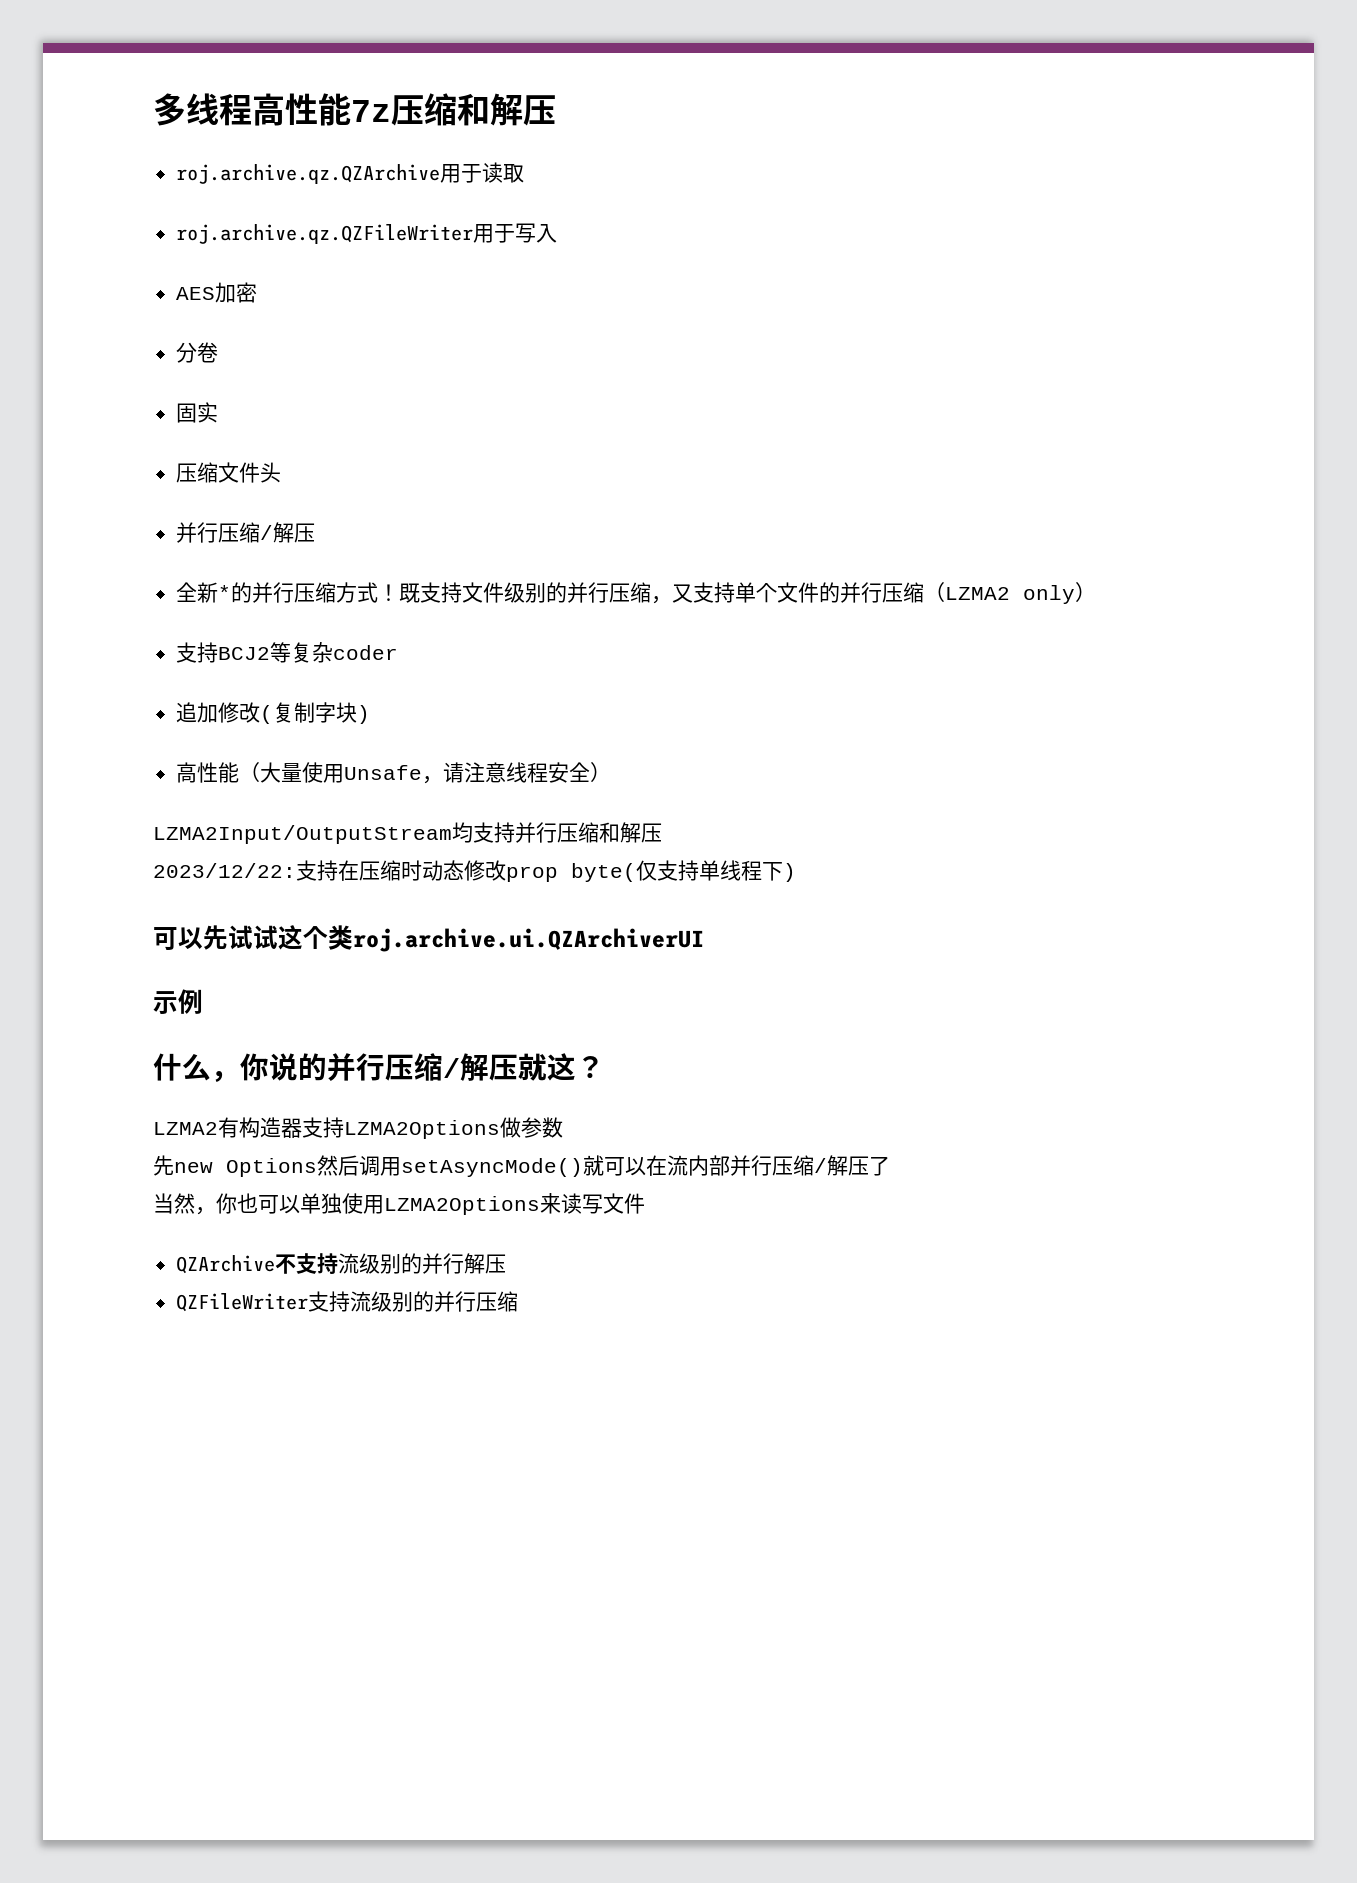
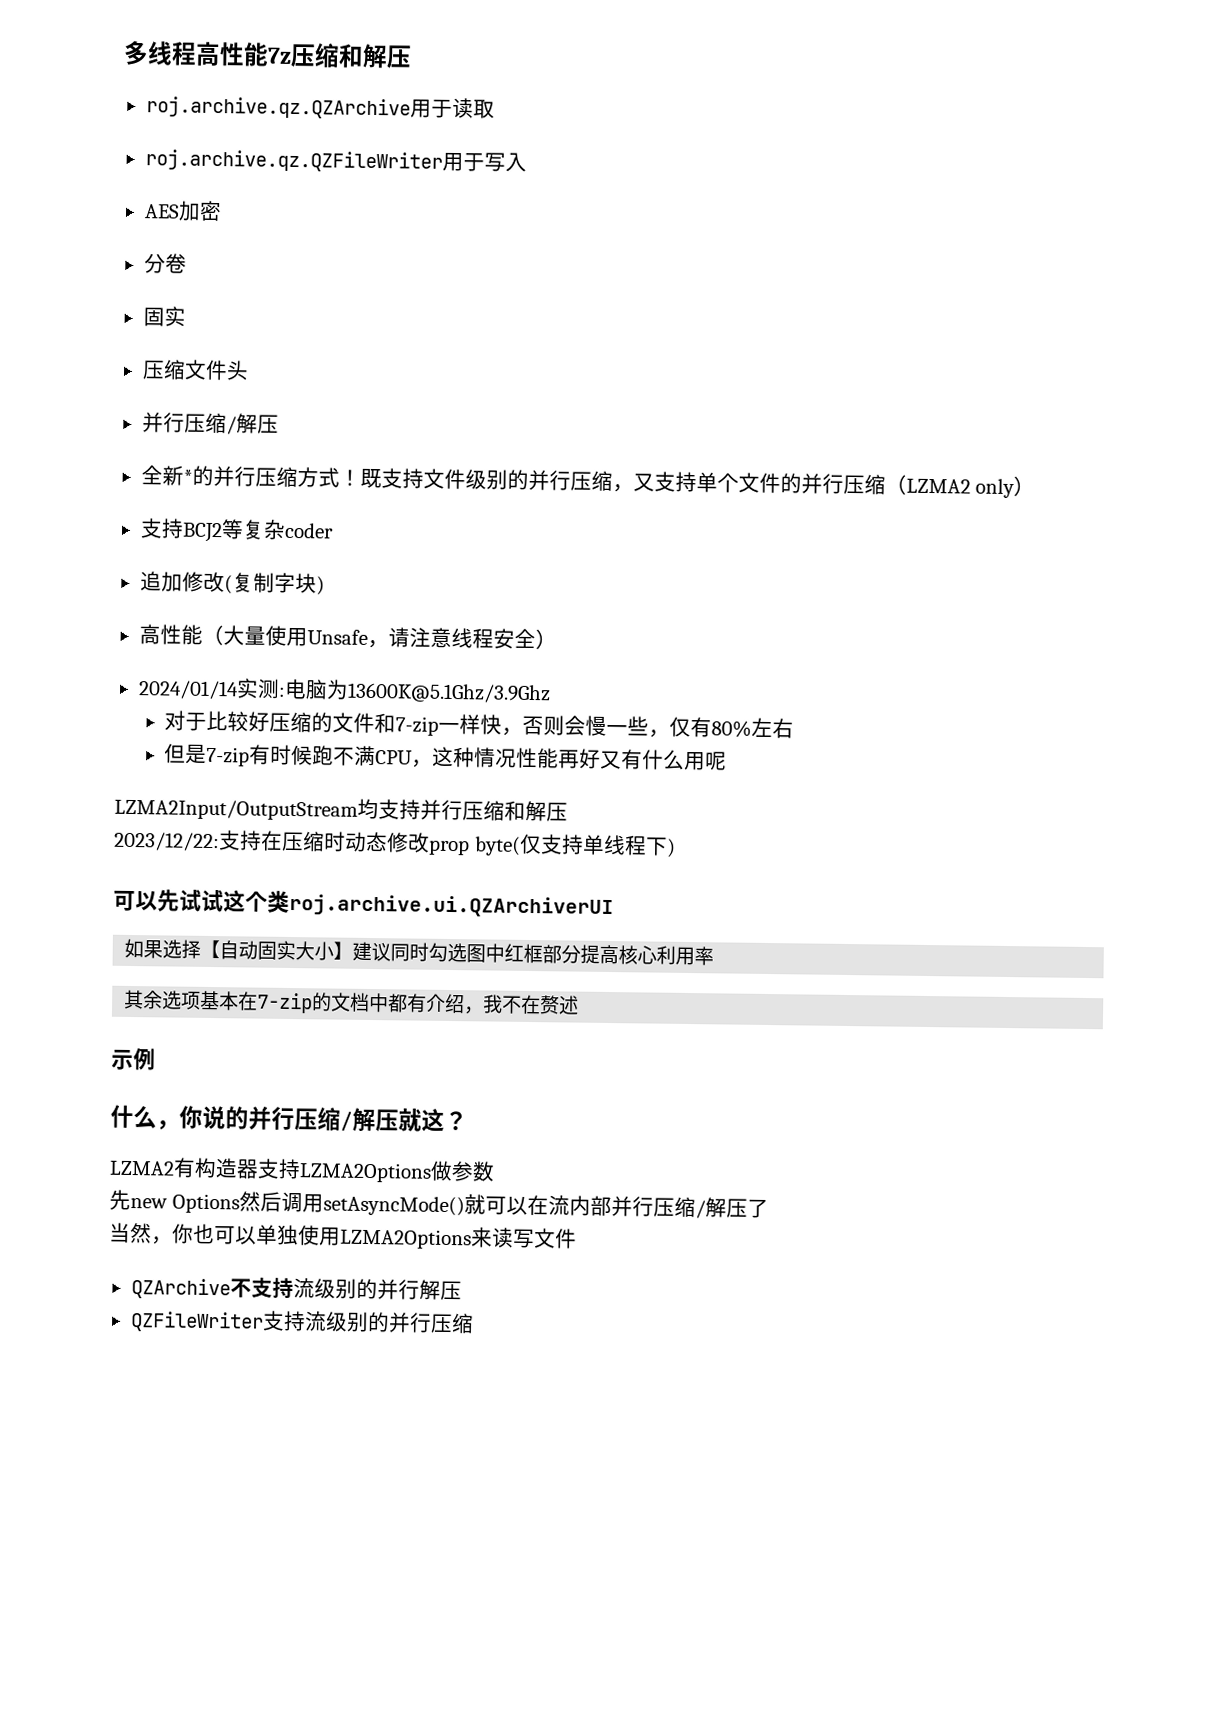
(612, 772) none -> [137,678,551,704] [164,710,795,739] [164,743,728,771] // 2024/01/14实测:电脑为13600K@5.1Ghz/3.9Ghz // 对于比较好压缩的文件和7-zip一样快，否则会慢一些，仅有80%左右 // 但是7-zip有时候跑不满CPU，这种情况性能再好又有什么用呢
(704, 940) none -> [124,938,715,966] [124,989,580,1015] // 如果选择【自动固实大小】建议同时勾选图中红框部分提高核心利用率 // 其余选项基本在7-zip的文档中都有介绍，我不在赘述

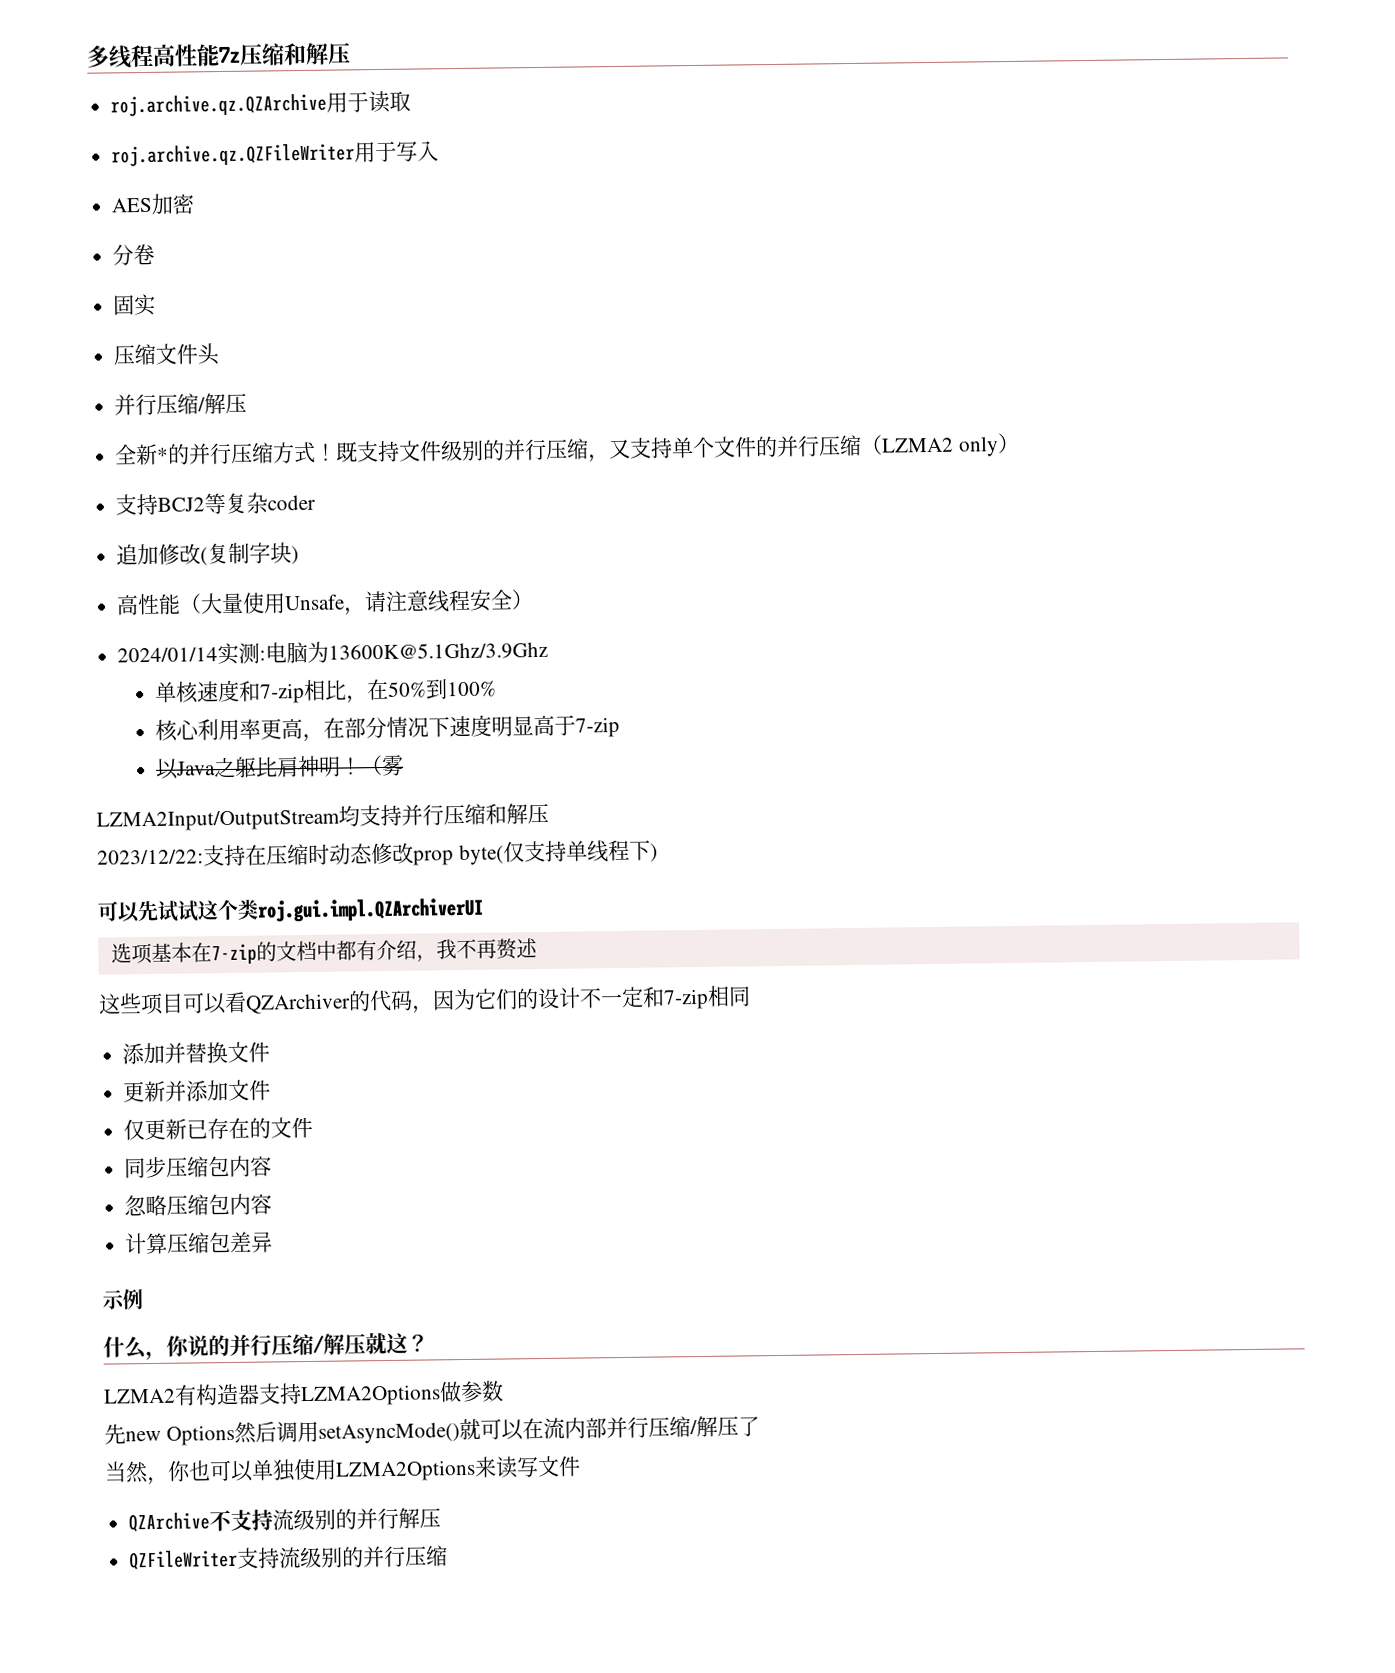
[164,710,795,739] [164,743,728,771] 对于比较好压缩的文件和7-zip一样快，否则会慢一些，仅有80%左右 // 但是7-zip有时候跑不满CPU，这种情况性能再好又有什么用呢 -> [153,678,497,704] [154,714,620,743] [154,754,404,780] 单核速度和7-zip相比，在50%到100% // 核心利用率更高，在部分情况下速度明显高于7-zip // 以Java之躯比肩神明！（雾
[289,893,614,919] [124,938,715,966] [124,989,164,1010] roj.archive.ui.QZArchiverUI // 如果选择【自动固实大小】建议同时勾选图中红框部分提高核心利用率 // 其余 -> [257,897,484,923] roj.gui.impl.QZArchiverUI //
[520,994,542,1015] 在 -> [475,938,497,959] 再
(580, 1005) none -> [98,985,751,1016] [122,1041,271,1065] [123,1079,272,1103] [123,1116,314,1141] [124,1155,273,1179] [124,1193,273,1217] [125,1231,274,1255] // 这些项目可以看QZArchiver的代码，因为它们的设计不一定和7-zip相同 // 添加并替换文件 // 更新并添加文件 // 仅更新已存在的文件 // 同步压缩包内容 // 忽略压缩包内容 // 计算压缩包差异

